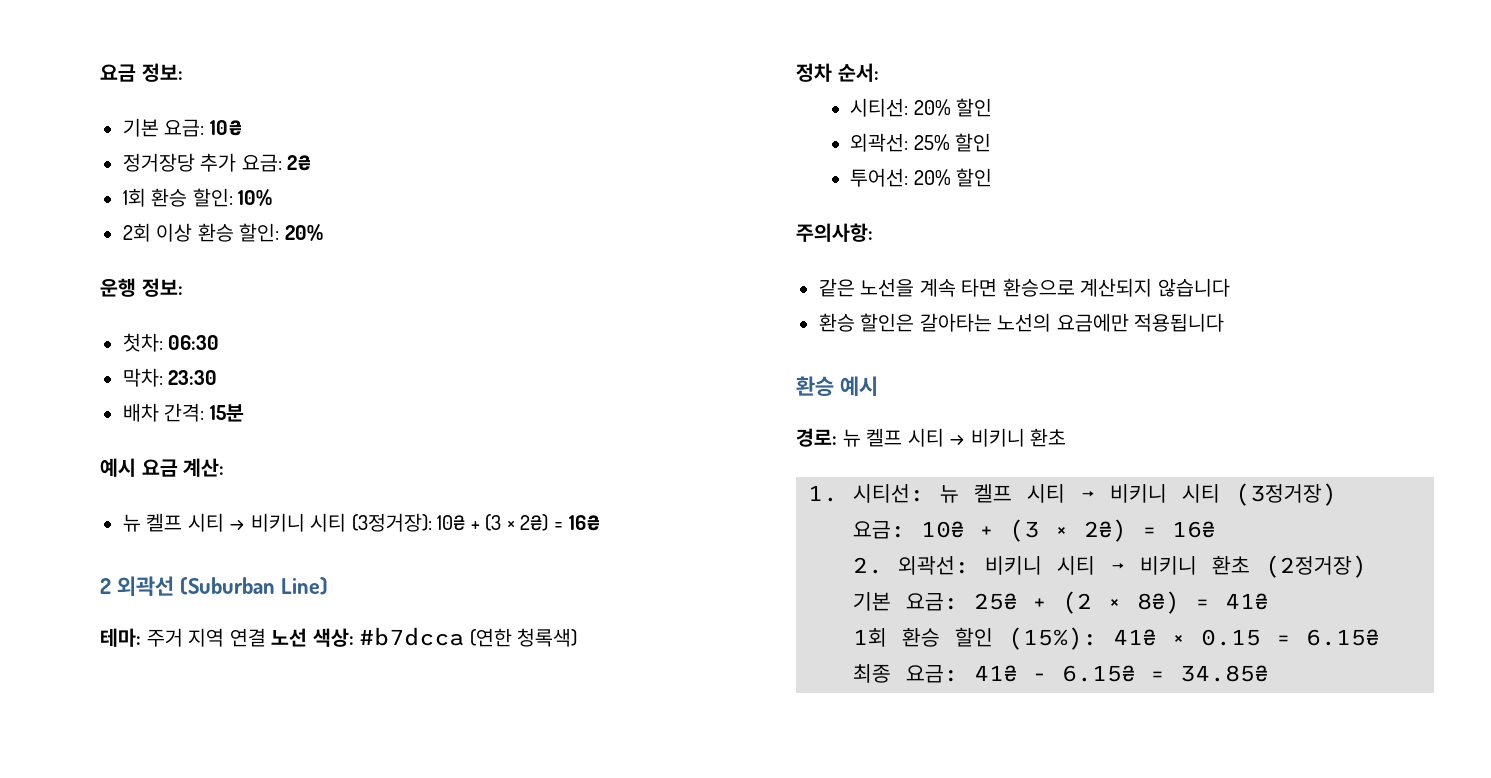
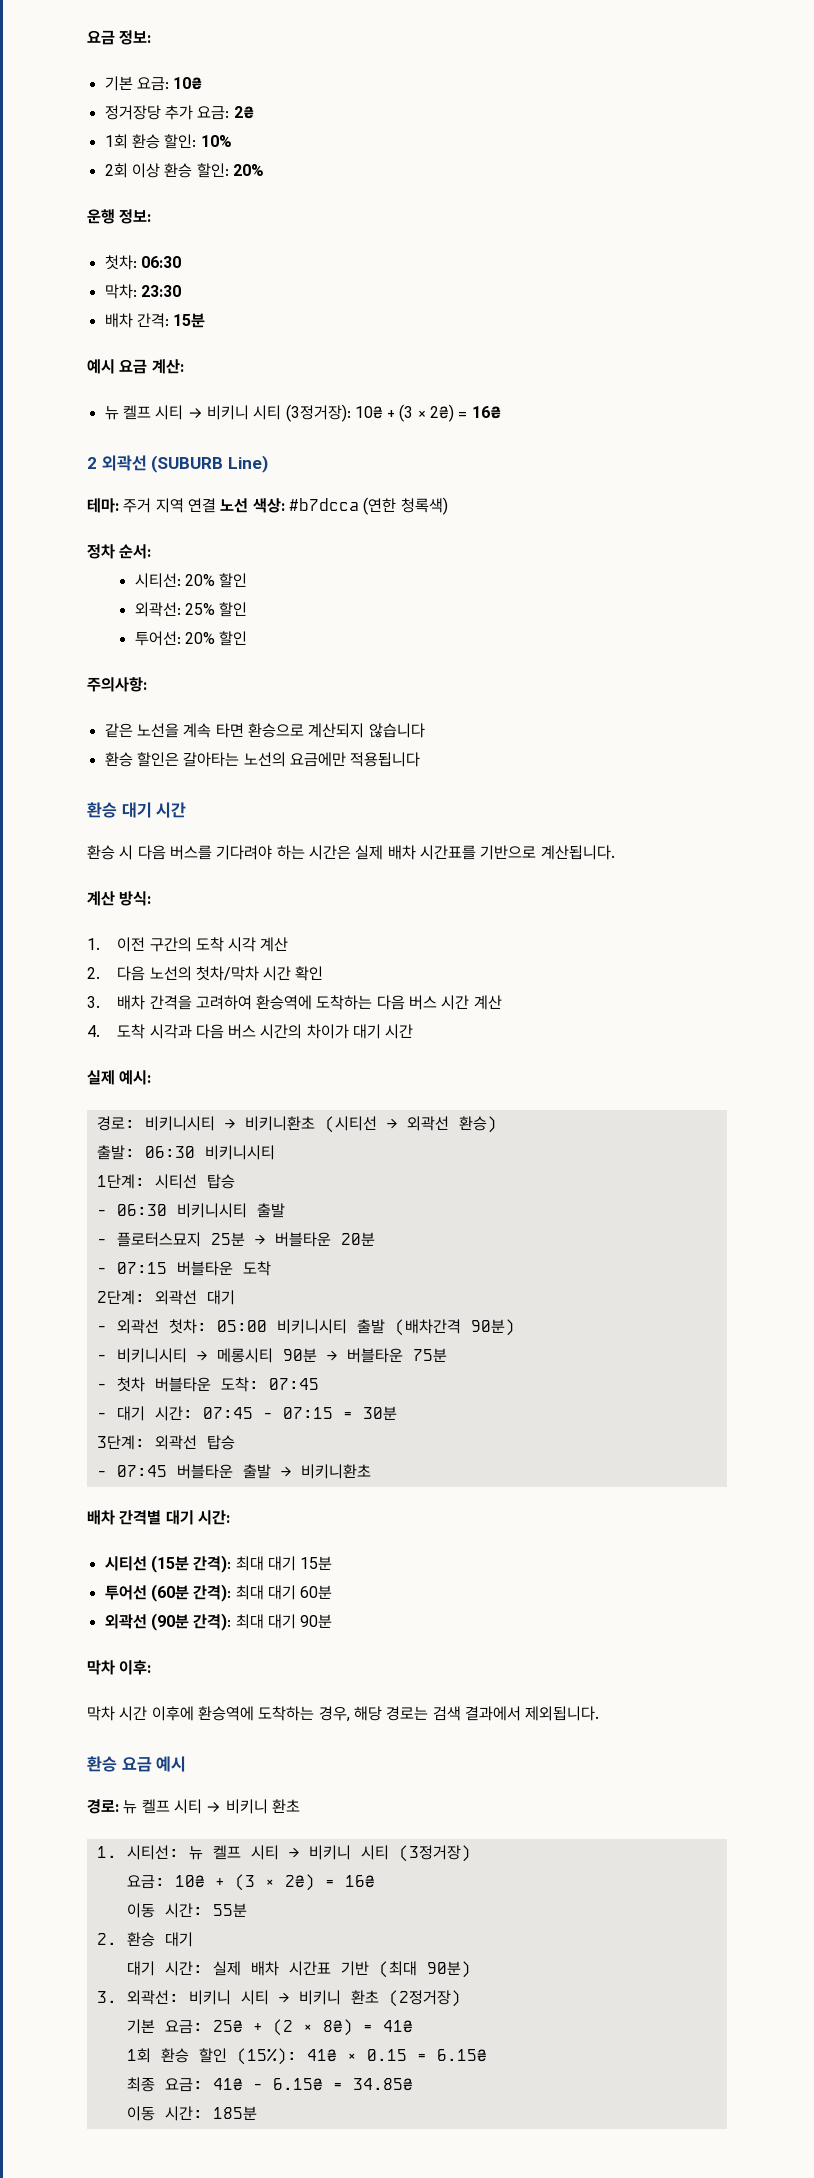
[179,577,275,595] (Suburban -> [151,455,224,473] (SUBURB
(834, 386) none -> [121,802,187,818] [87,845,615,860] [87,891,152,906] [87,937,289,952] [87,966,324,981] [87,995,502,1010] [87,1024,414,1039] [87,1070,152,1085] [96,1116,497,1133] [96,1145,275,1160] [96,1174,235,1189] [96,1203,285,1218] [96,1232,375,1247] [96,1261,271,1276] [96,1290,235,1305] [96,1319,515,1336] [96,1348,447,1363] [96,1377,319,1392] [96,1406,397,1421] [96,1435,235,1450] [96,1464,371,1479] [87,1510,230,1525] [104,1555,333,1573] [104,1584,333,1602] [104,1613,333,1631] [87,1660,152,1675] [87,1706,600,1722] [87,1756,152,1772] 대기 시간 // 환승 시 다음 버스를 기다려야 하는 시간은 실제 배차 시간표를 기반으로 계산됩니다. // 계산 방식: // 1. 이전 구간의 도착 시각 계산 // 2. 다음 노선의 첫차/막차 시간 확인 // 3. 배차 간격을 고려하여 환승역에 도착하는 다음 버스 시간 계산 // 4. 도착 시각과 다음 버스 시간의 차이가 대기 시간 // 실제 예시: // 경로: 비키니시티 → 비키니환초 (시티선 → 외곽선 환승) // 출발: 06:30 비키니시티 // 1단계: 시티선 탑승 // - 06:30 비키니시티 출발 // - 플로터스묘지 25분 → 버블타운 20분 // - 07:15 버블타운 도착 // 2단계: 외곽선 대기 // - 외곽선 첫차: 05:00 비키니시티 출발 (배차간격 90분) // - 비키니시티 → 메롱시티 90분 → 버블타운 75분 // - 첫차 버블타운 도착: 07:45 // - 대기 시간: 07:45 - 07:15 = 30분 // 3단계: 외곽선 탑승 // - 07:45 버블타운 출발 → 비키니환초 // 배차 간격별 대기 시간: // 시티선 (15분 간격): 최대 대기 15분 // 투어선 (60분 간격): 최대 대기 60분 // 외곽선 (90분 간격): 최대 대기 90분 // 막차 이후: // 막차 시간 이후에 환승역에 도착하는 경우, 해당 경로는 검색 결과에서 제외됩니다. // 환승 요금
[853,557,884,574] 2. -> [126,1903,247,1918] [96,1932,193,1947] [126,1961,471,1978] [96,1991,117,2003] 이동 시간: 55분 // 2. 환승 대기 // 대기 시간: 실제 배차 시간표 기반 (최대 90분) // 3.
(1269, 673) none -> [126,2106,257,2121] // 이동 시간: 185분

